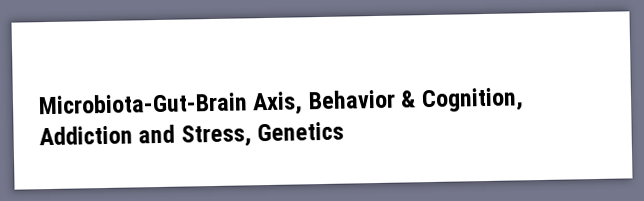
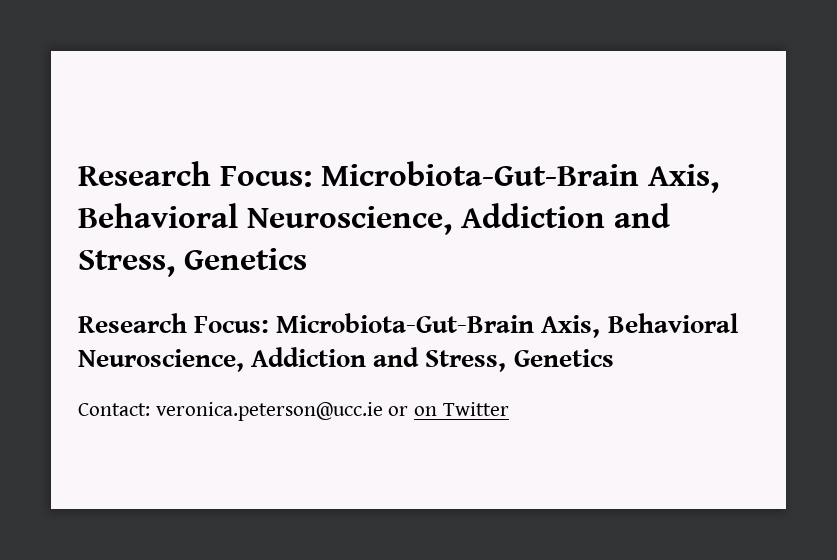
[38,87,524,116] [39,121,345,148] Microbiota-Gut-Brain Axis, Behavior & Cognition, Addiction and Stress, Genetics -> [78,161,719,193] [78,203,670,235] [78,248,307,277] [78,313,738,338] [78,347,614,372] [78,402,509,421] Research Focus: Microbiota-Gut-Brain Axis, Behavioral Neuroscience, Addiction and Stress, Genetics // Research Focus: Microbiota-Gut-Brain Axis, Behavioral Neuroscience, Addiction and Stress, Genetics // Contact: veronica.peterson@ucc.ie or on Twitter

